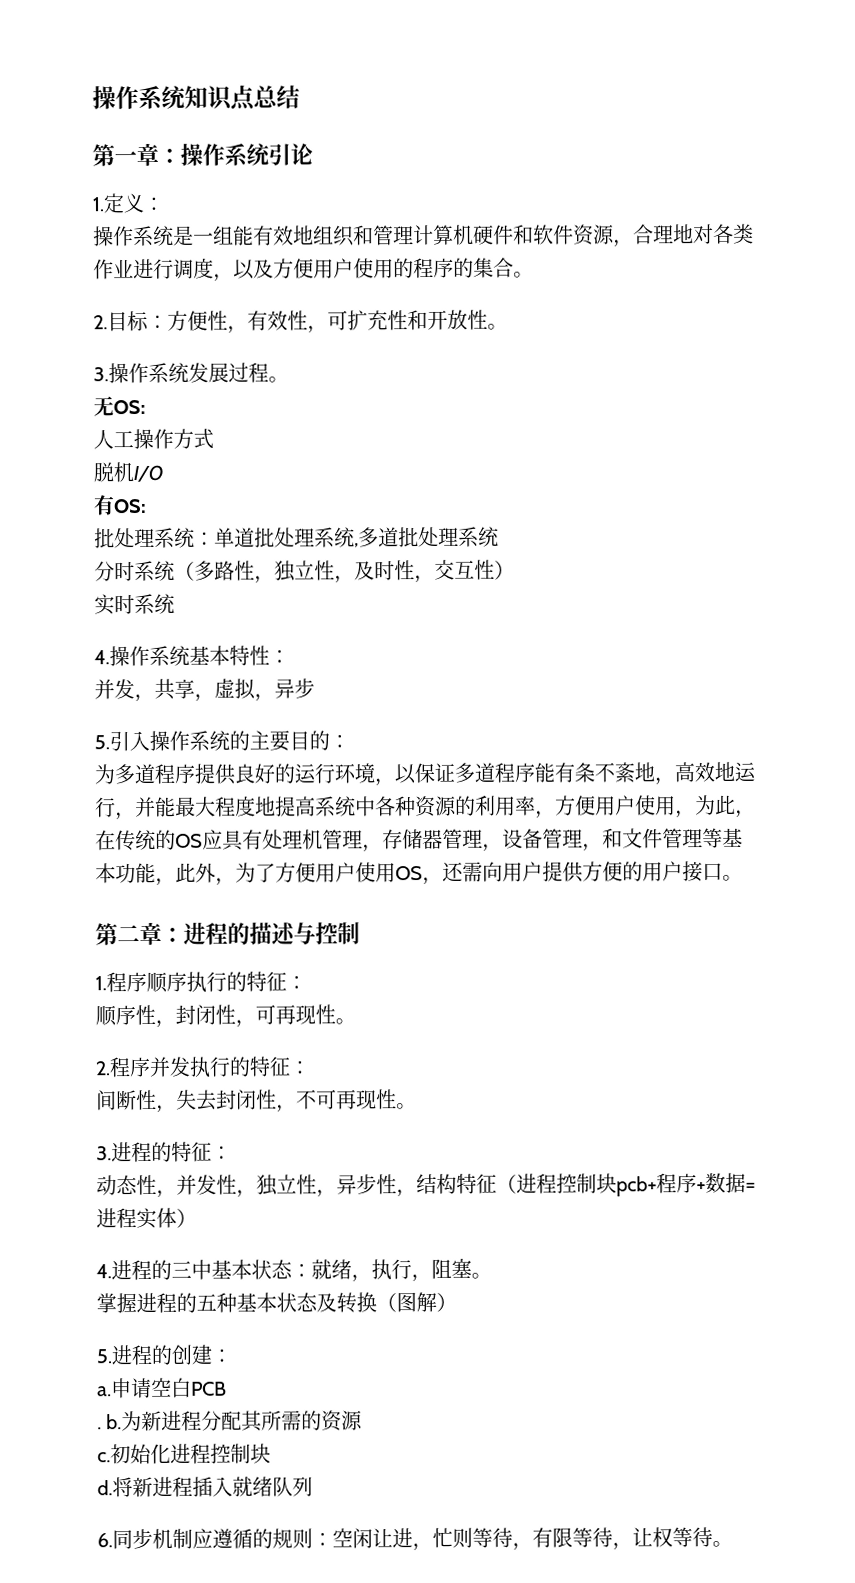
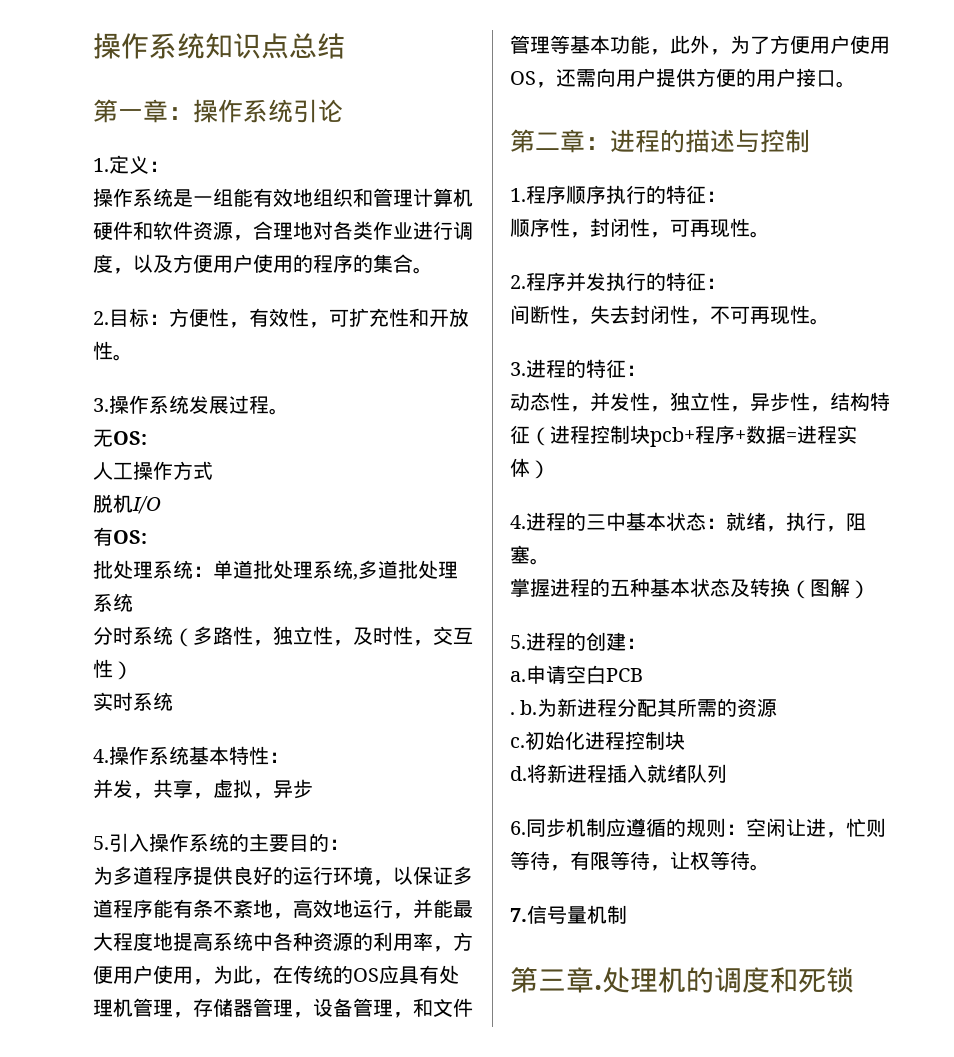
(733, 1544) none -> [510,905,627,924] [510,967,854,993] // 7.信号量机制 // 第三章.处理机的调度和死锁

